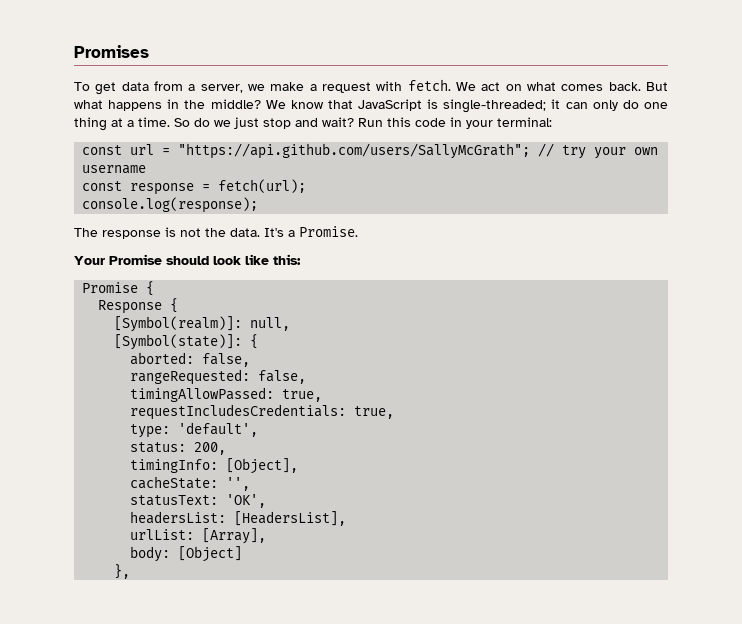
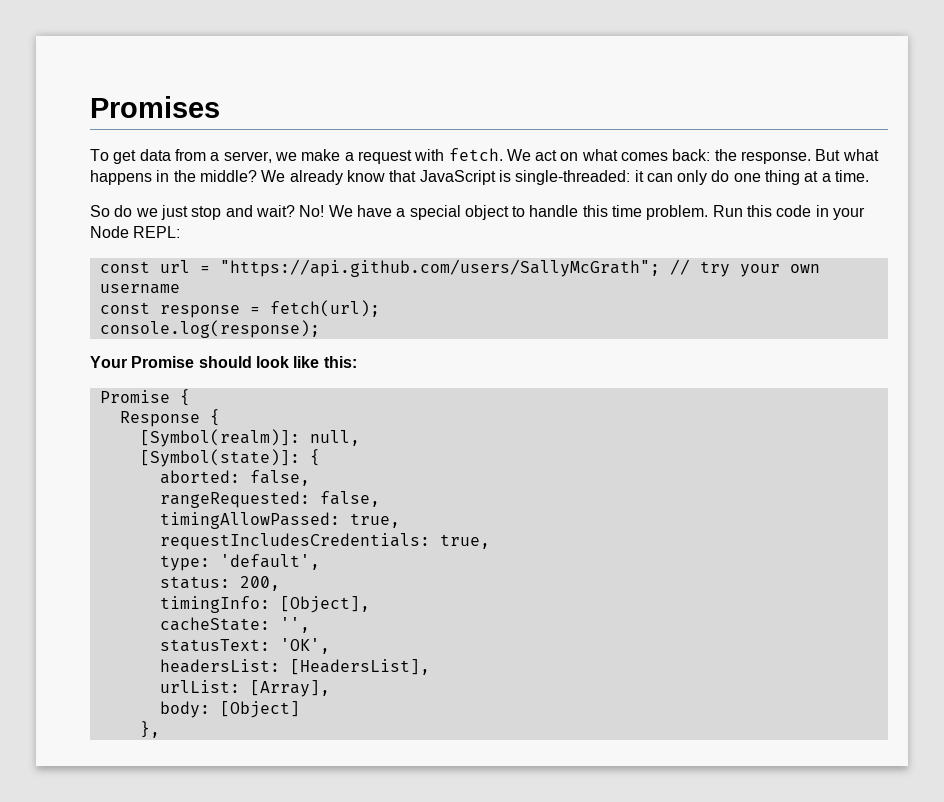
[608,82,641,91] back. -> [672,149,812,164] back: the response.
(286, 104) none -> [289,170,343,185] already
[443,99,547,113] single-threaded; -> [515,170,631,185] single-threaded:
(170, 122) none -> (870, 176) //
(354, 122) none -> [299,205,709,220] No! We have a special object to handle this time problem.
[497,117,552,127] terminal: -> [90,226,181,238] Node REPL:
[74,226,358,239] // The response is not the data. It's a Promise. -> (320, 329) none

